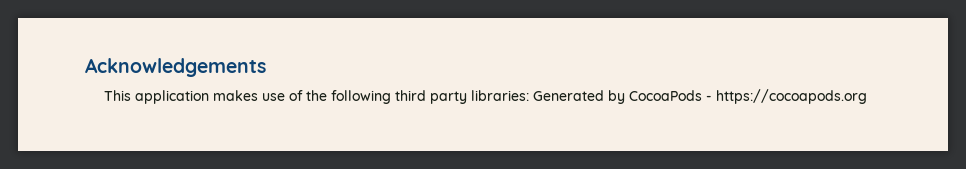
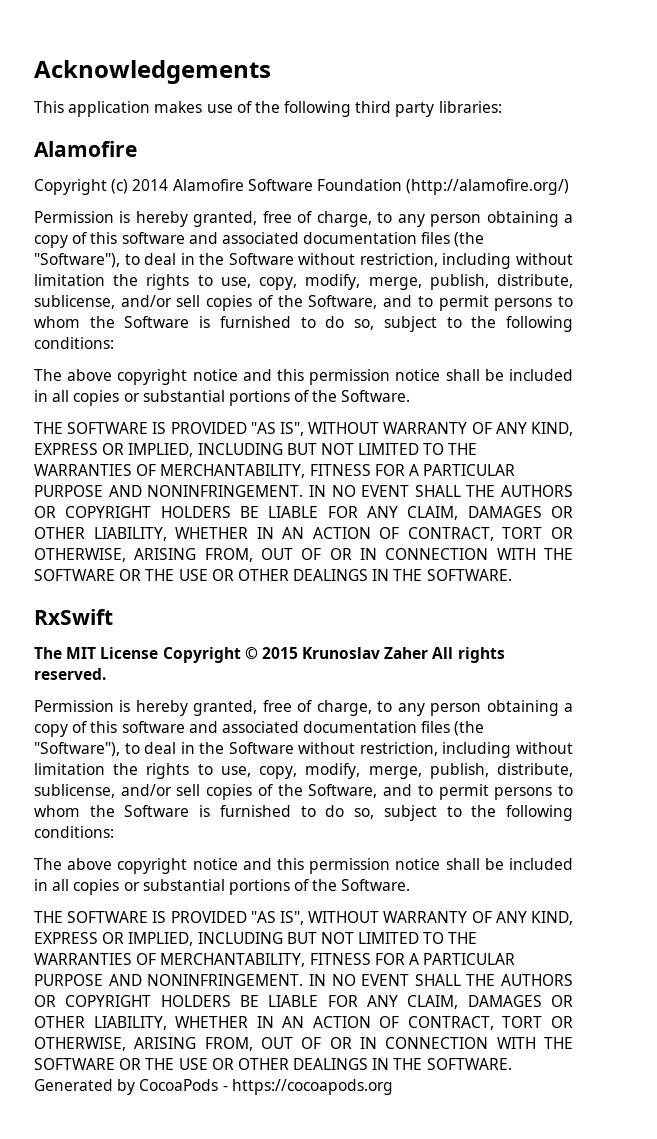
(529, 95) none -> [34,141,137,157] [34,179,570,195] [34,211,573,227] [34,232,485,248] [34,253,573,269] [34,274,573,290] [34,295,574,311] [34,316,574,332] [34,337,114,349] [34,369,573,385] [34,390,411,406] [34,422,573,436] [34,443,478,457] [34,464,516,478] [34,485,573,497] [34,506,573,520] [34,527,573,541] [34,548,573,562] [34,569,512,581] [34,609,113,625] [34,647,505,663] [34,668,106,680] [34,700,573,716] [34,721,485,737] [34,742,573,758] [34,763,573,779] [34,784,574,800] [34,805,574,821] [34,826,114,838] [34,858,573,874] [34,879,411,895] [34,911,573,925] [34,932,478,946] [34,953,516,967] [34,974,573,986] [34,995,573,1009] [34,1016,573,1030] [34,1037,573,1051] [34,1058,512,1070] // Alamofire // Copyright (c) 2014 Alamofire Software Foundation (http://alamofire.org/) // Permission is hereby granted, free of charge, to any person obtaining a copy of this software and associated documentation files (the "Software"), to deal in the Software without restriction, including without limitation the rights to use, copy, modify, merge, publish, distribute, sublicense, and/or sell copies of the Software, and to permit persons to whom the Software is furnished to do so, subject to the following conditions: // The above copyright notice and this permission notice shall be included in all copies or substantial portions of the Software. // THE SOFTWARE IS PROVIDED "AS IS", WITHOUT WARRANTY OF ANY KIND, EXPRESS OR IMPLIED, INCLUDING BUT NOT LIMITED TO THE WARRANTIES OF MERCHANTABILITY, FITNESS FOR A PARTICULAR PURPOSE AND NONINFRINGEMENT. IN NO EVENT SHALL THE AUTHORS OR COPYRIGHT HOLDERS BE LIABLE FOR ANY CLAIM, DAMAGES OR OTHER LIABILITY, WHETHER IN AN ACTION OF CONTRACT, TORT OR OTHERWISE, ARISING FROM, OUT OF OR IN CONNECTION WITH THE SOFTWARE OR THE USE OR OTHER DEALINGS IN THE SOFTWARE. // RxSwift // The MIT License Copyright © 2015 Krunoslav Zaher All rights reserved. // Permission is hereby granted, free of charge, to any person obtaining a copy of this software and associated documentation files (the "Software"), to deal in the Software without restriction, including without limitation the rights to use, copy, modify, merge, publish, distribute, sublicense, and/or sell copies of the Software, and to permit persons to whom the Software is furnished to do so, subject to the following conditions: // The above copyright notice and this permission notice shall be included in all copies or substantial portions of the Software. // THE SOFTWARE IS PROVIDED "AS IS", WITHOUT WARRANTY OF ANY KIND, EXPRESS OR IMPLIED, INCLUDING BUT NOT LIMITED TO THE WARRANTIES OF MERCHANTABILITY, FITNESS FOR A PARTICULAR PURPOSE AND NONINFRINGEMENT. IN NO EVENT SHALL THE AUTHORS OR COPYRIGHT HOLDERS BE LIABLE FOR ANY CLAIM, DAMAGES OR OTHER LIABILITY, WHETHER IN AN ACTION OF CONTRACT, TORT OR OTHERWISE, ARISING FROM, OUT OF OR IN CONNECTION WITH THE SOFTWARE OR THE USE OR OTHER DEALINGS IN THE SOFTWARE.

